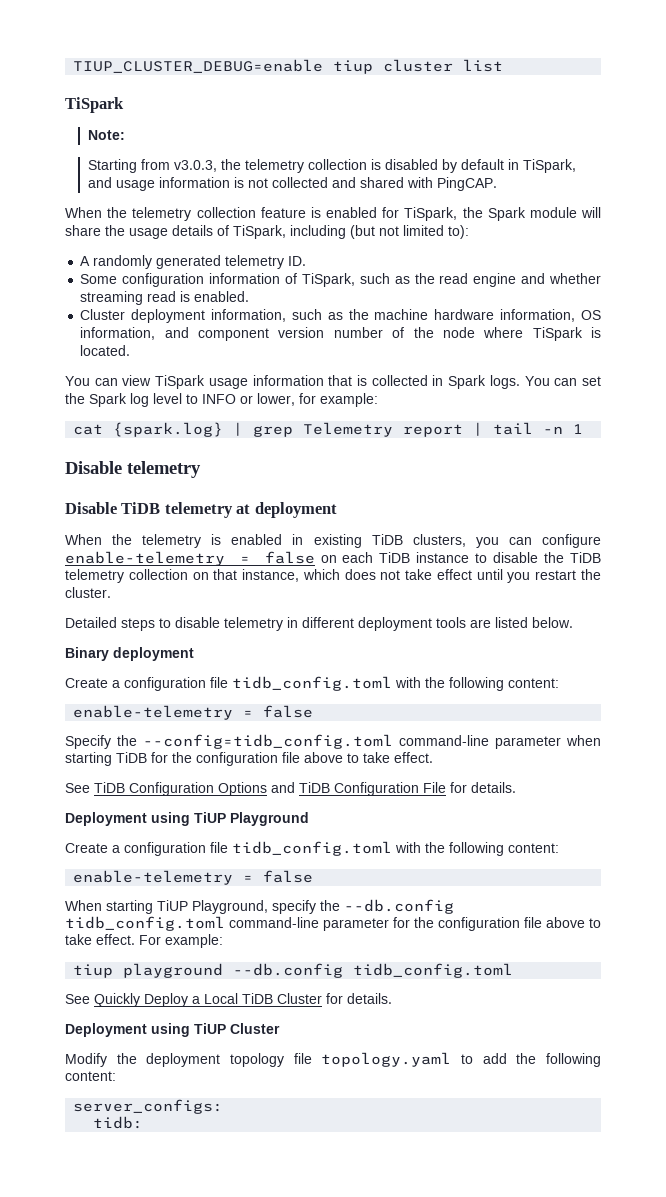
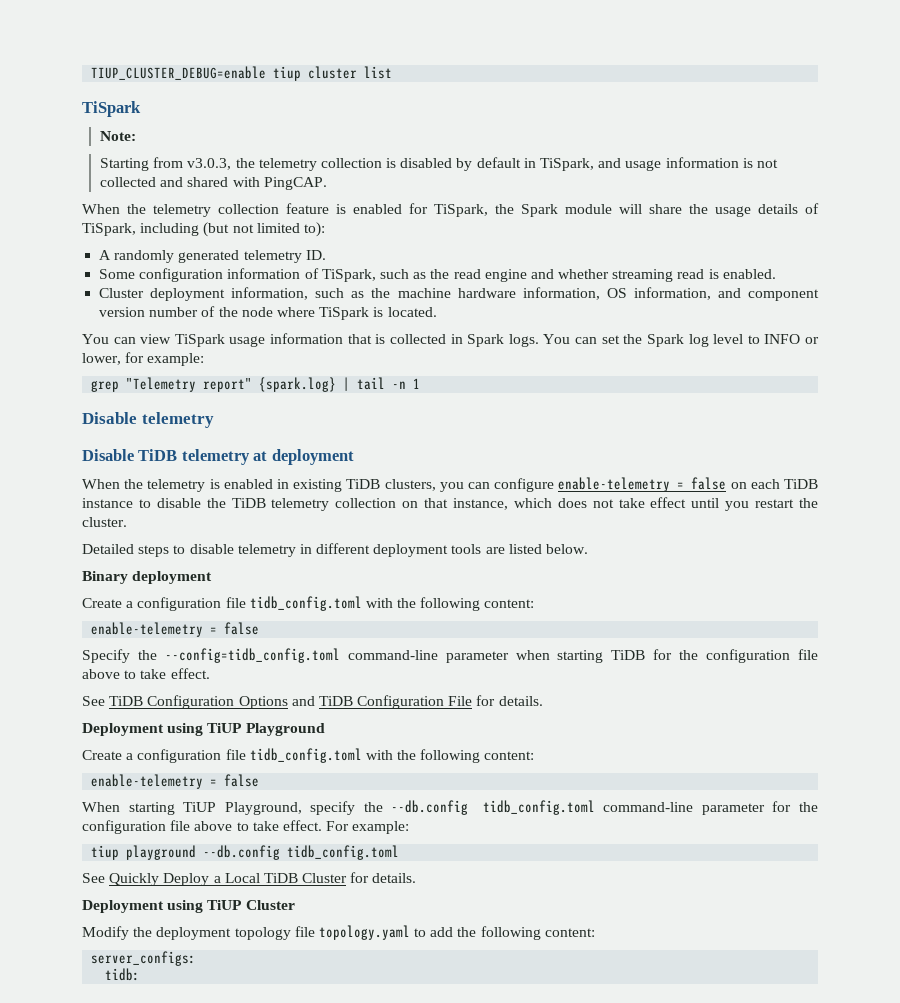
[73,422,464,437] cat {spark.log} | grep Telemetry report -> [91,377,337,392] grep "Telemetry report" {spark.log}

